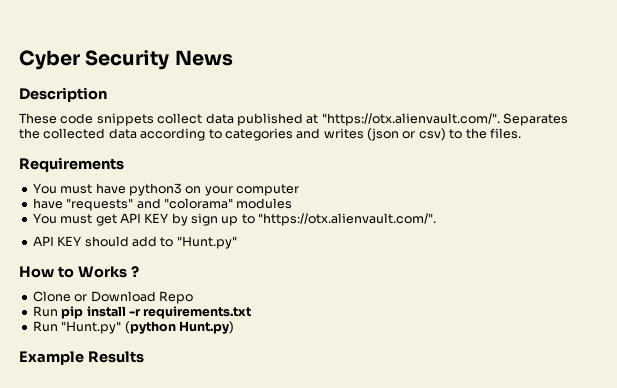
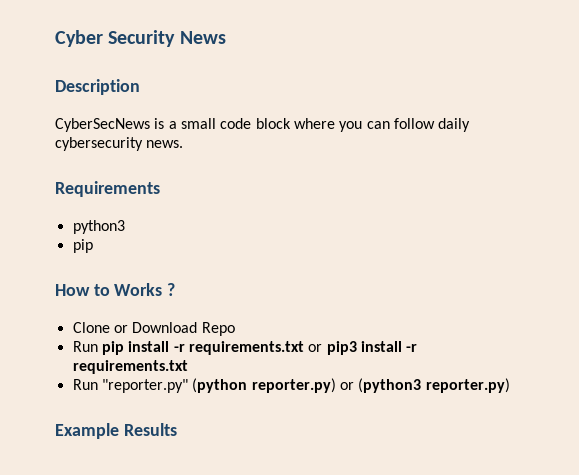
[19,113,568,126] [19,128,521,141] [19,157,124,172] [32,183,299,196] [32,198,293,211] [32,213,437,226] [32,236,237,249] These code snippets collect data published at "https://otx.alienvault.com/". Separates the collected data according to categories and writes (json or csv) to the files. // Requirements // You must have python3 on your computer // have "requests" and "colorama" modules // You must get API KEY by sign up to "https://otx.alienvault.com/". // API KEY should add to "Hunt.py" -> [55,118,471,132] [55,137,184,151] [55,181,160,197] [72,220,125,234] [72,239,93,253] CyberSecNews is a small code block where you can follow daily cybersecurity news. // Requirements // python3 // pip
[32,321,234,334] // Run "Hunt.py" (python Hunt.py) -> [308,341,418,355] [72,360,188,374] [72,378,510,393] or pip3 install -r requirements.txt // Run "reporter.py" (python reporter.py) or (python3 reporter.py)

